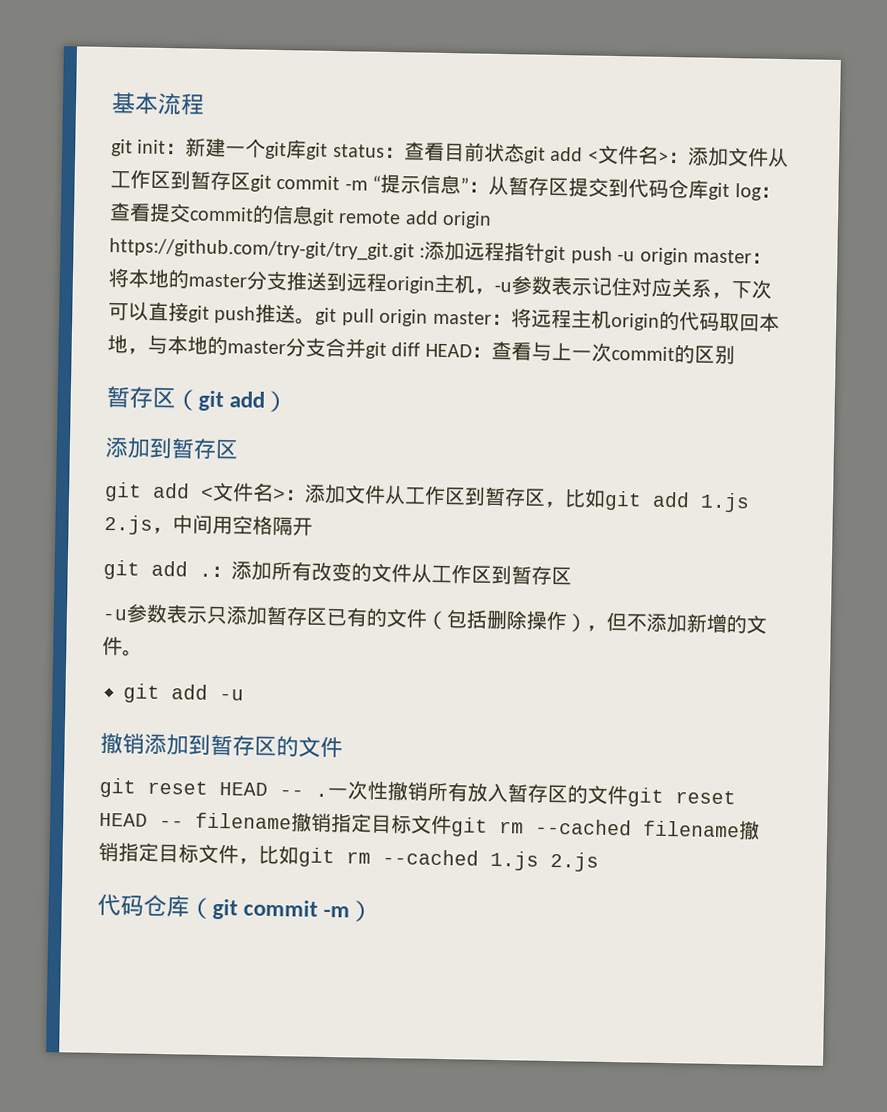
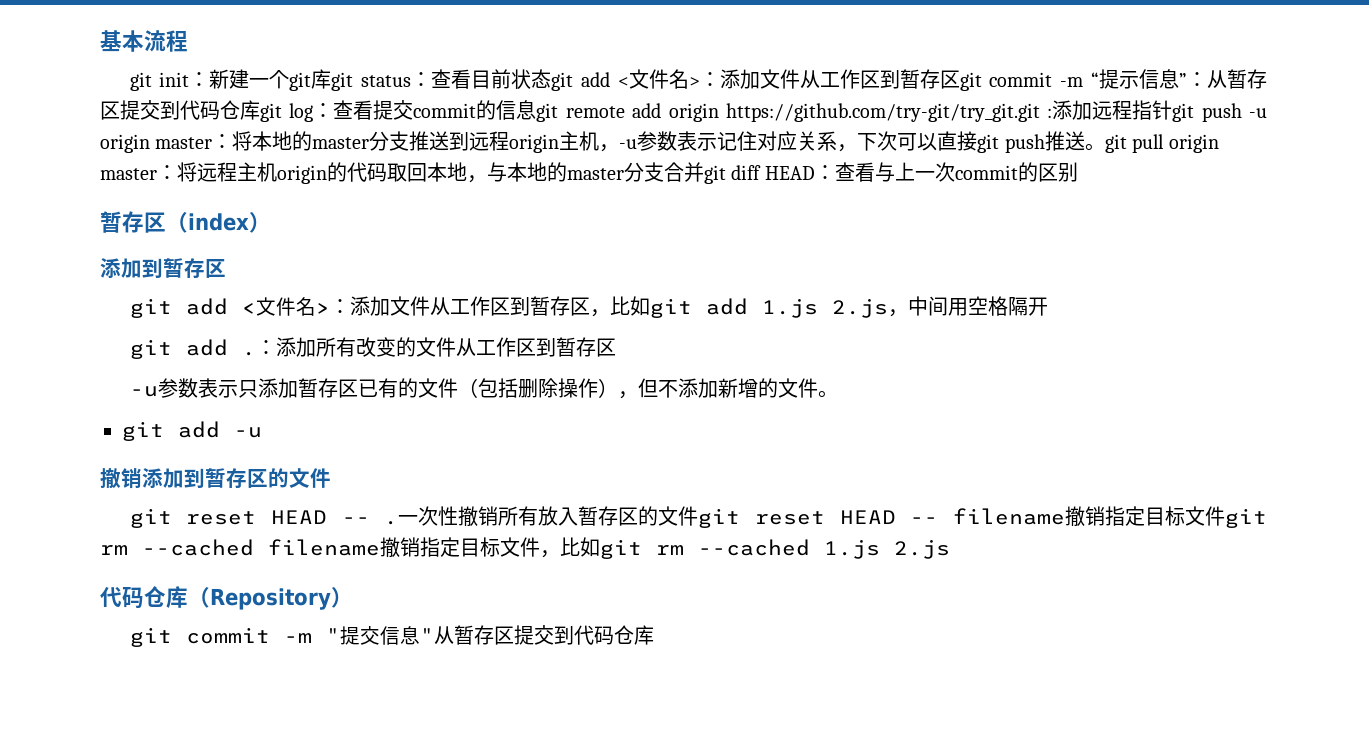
[198,390,266,412] git add -> [188,213,249,231] index
[212,898,374,922] git commit -m） -> [210,587,353,610] [129,625,654,647] Repository） // git commit -m "提交信息"从暂存区提交到代码仓库

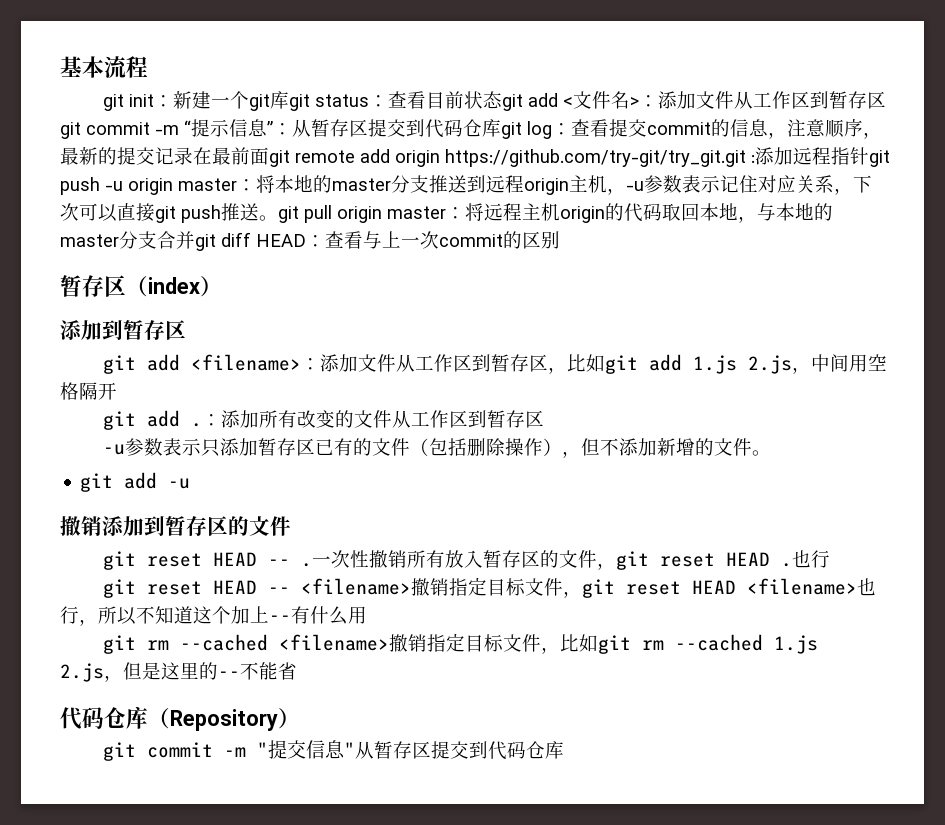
(537, 110) none -> [768,119,882,139] [60,147,269,165] ，注意顺序，最新的提交记录在最前面
[241,297,330,316] <文件名> -> [190,354,301,371] <filename>
[698,506,1267,528] [100,539,380,556] git reset HEAD -- filename撤销指定目标文件git rm --cached filename -> [596,550,830,570] [102,577,876,598] [60,606,367,626] [102,634,389,654] ，git reset HEAD .也行 // git reset HEAD -- <filename>撤销指定目标文件，git reset HEAD <filename>也行，所以不知道这个加上--有什么用 // git rm --cached <filename>
(950, 549) none -> [104,662,297,682] ，但是这里的--不能省

